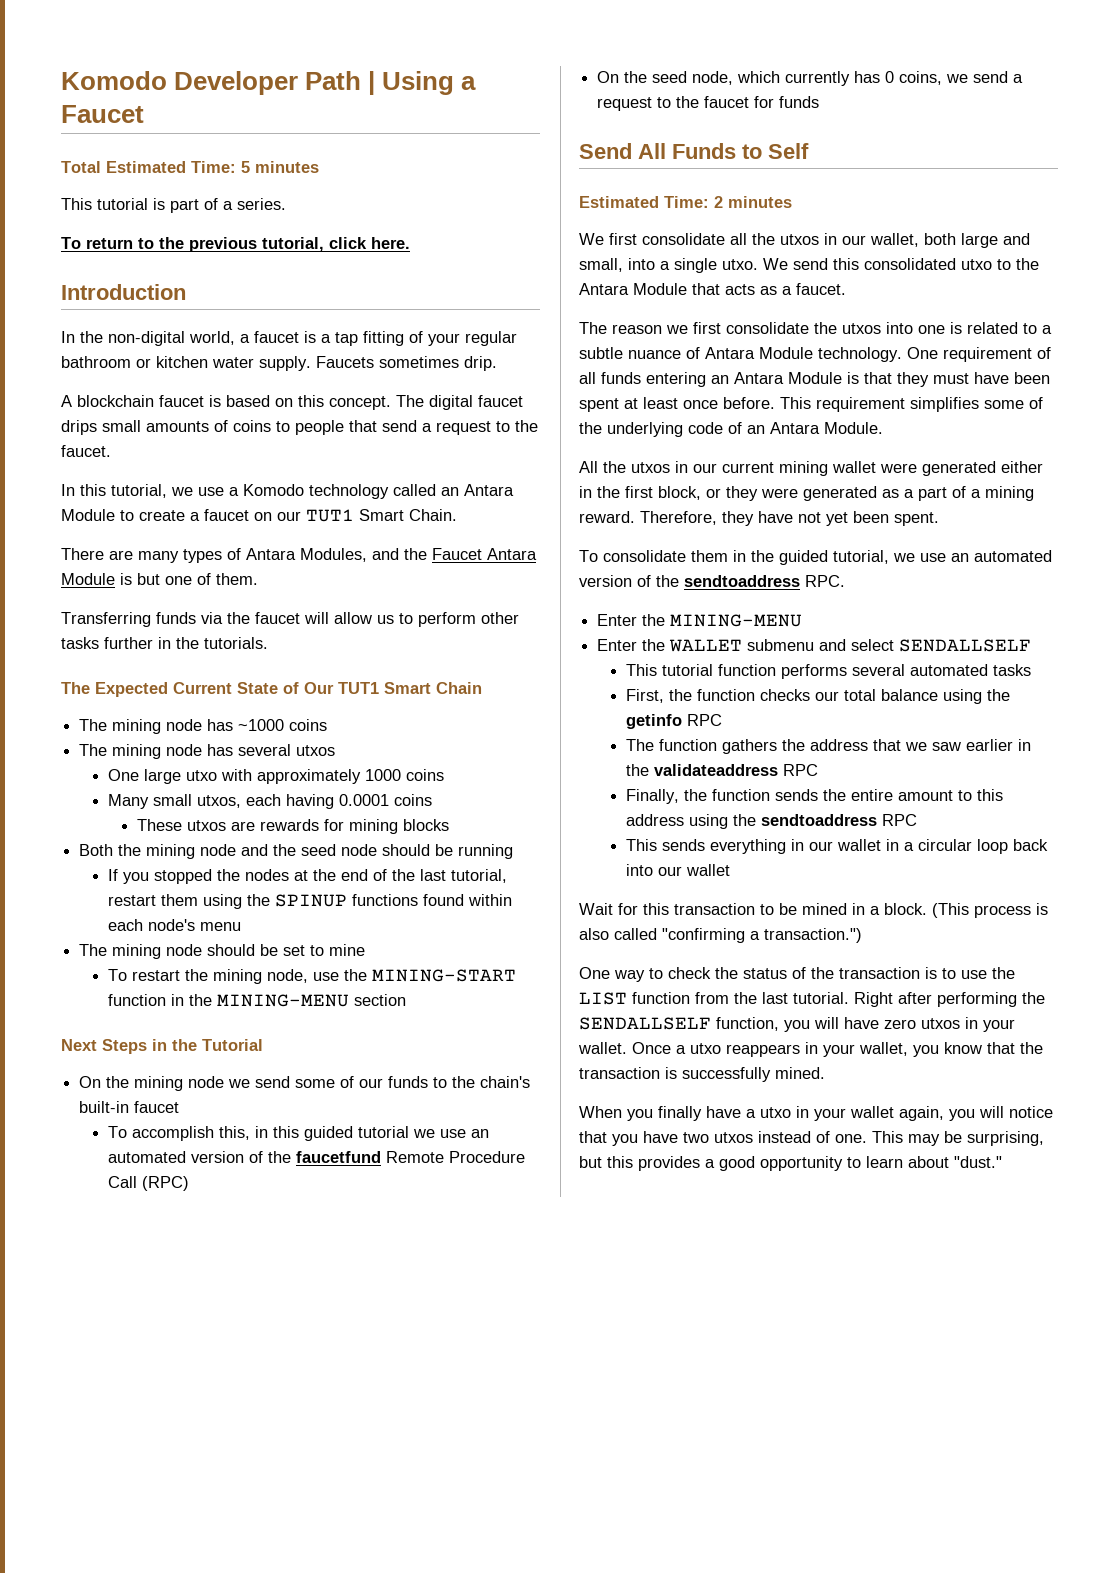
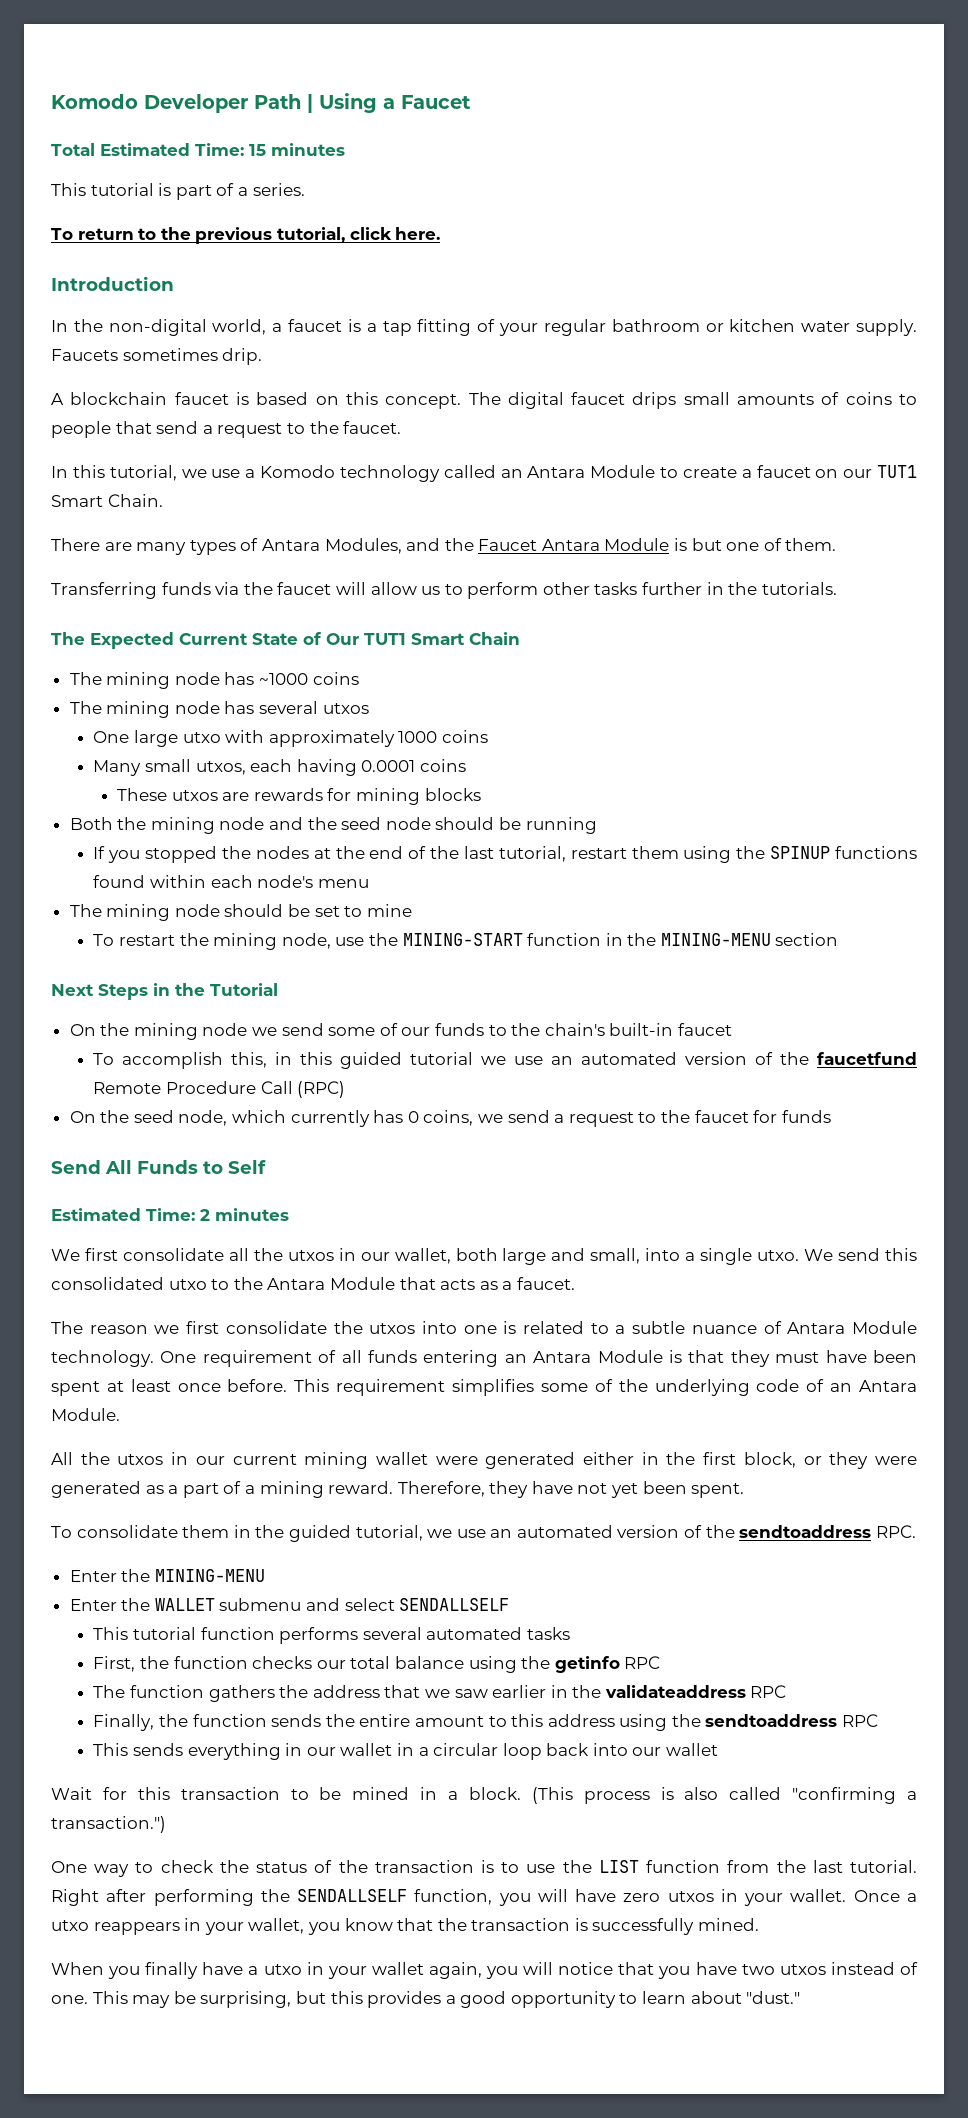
[241,161,250,173] 5 -> [249,144,266,156] 15

